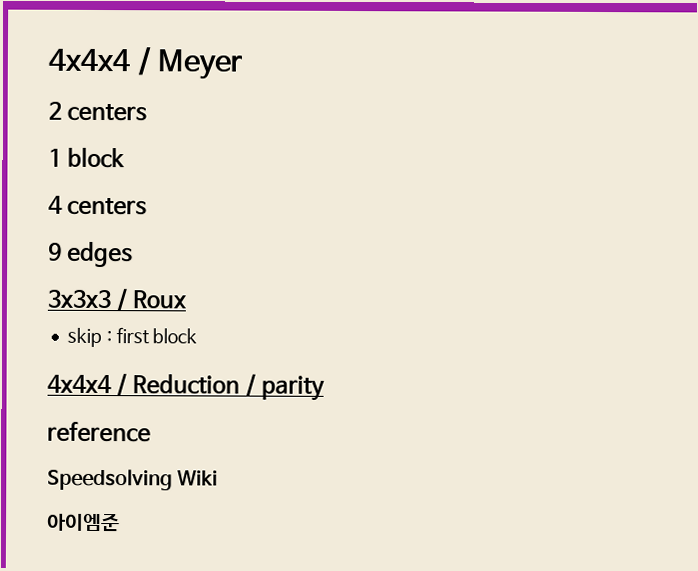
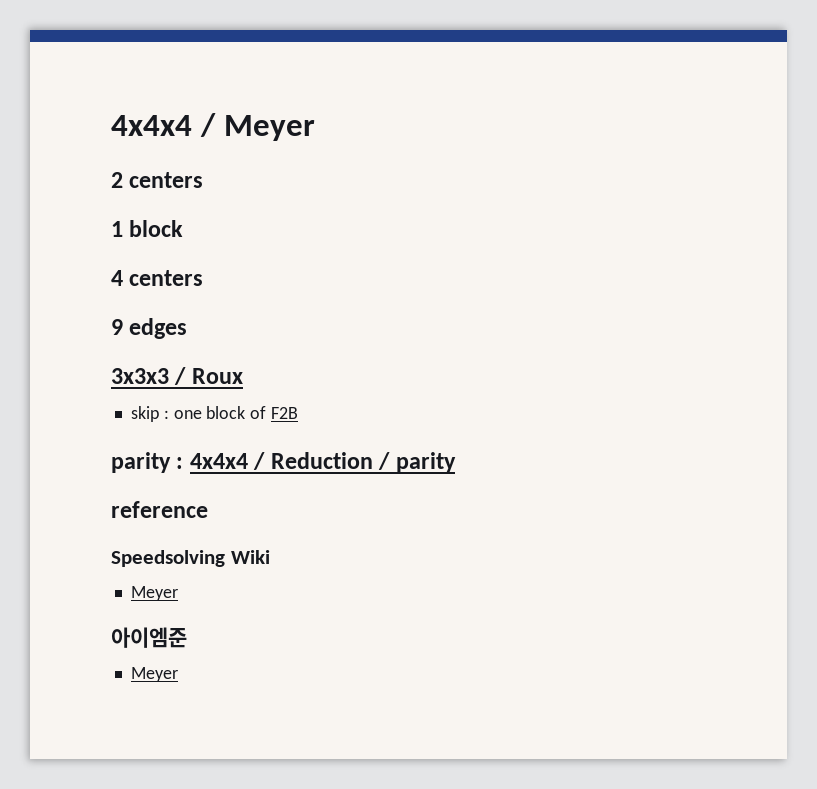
[115,327,198,345] first block // -> [173,406,299,419] [111,452,184,473] one block of F2B // parity :
(219, 478) none -> [130,586,178,601] // Meyer
(120, 522) none -> [130,667,178,682] // Meyer

